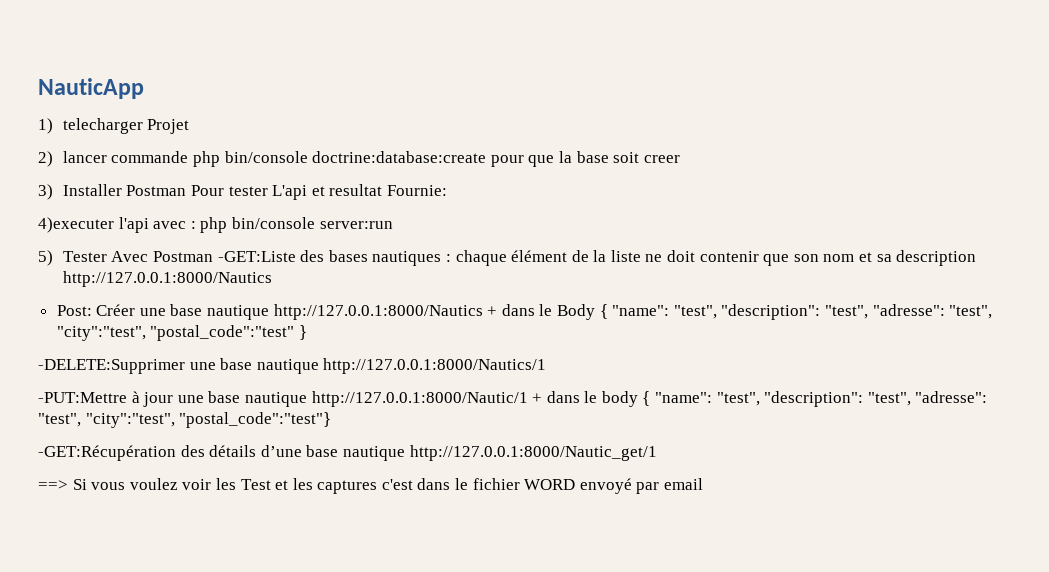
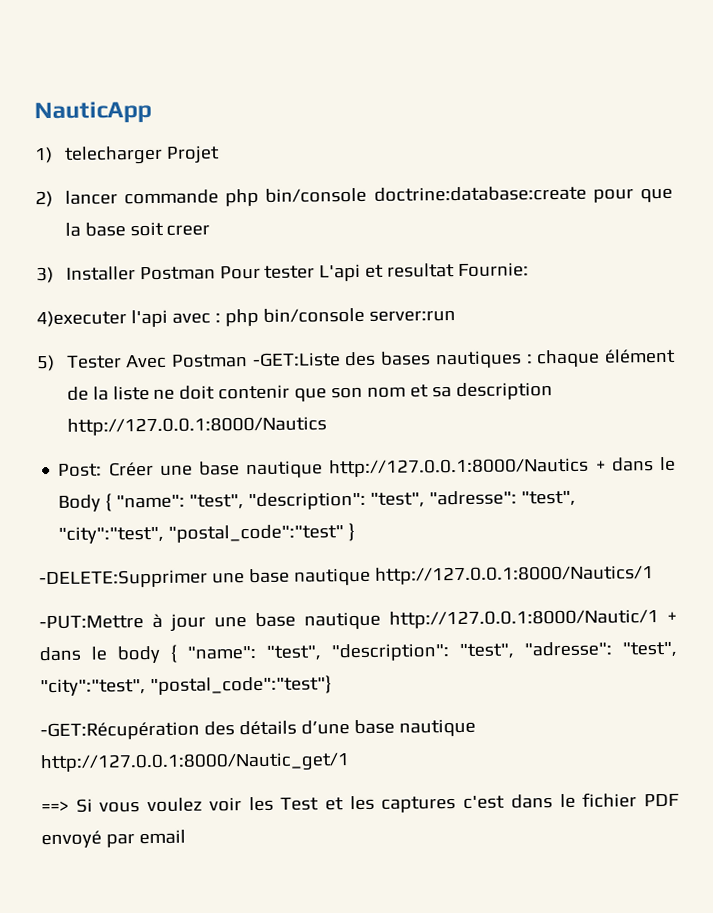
[524,479,576,490] WORD -> [644,793,679,807] PDF

